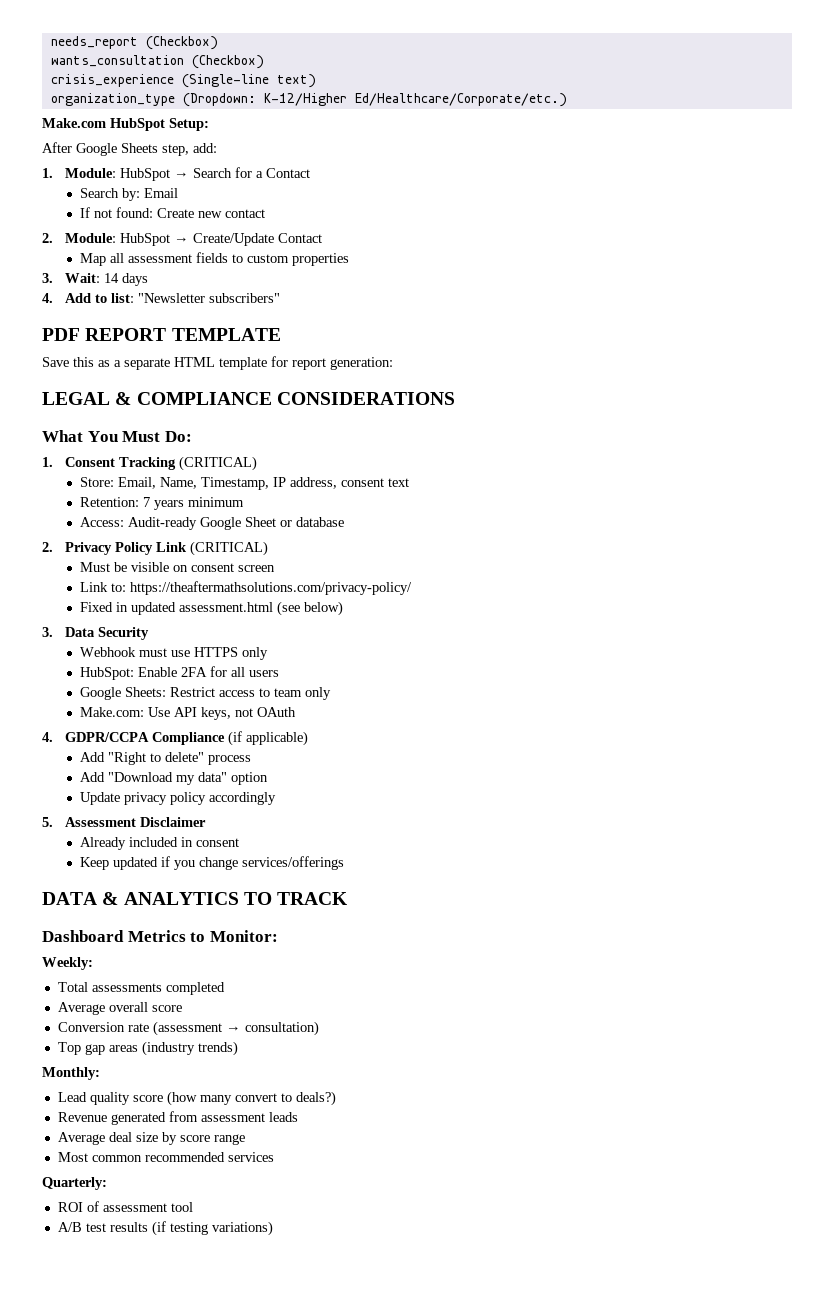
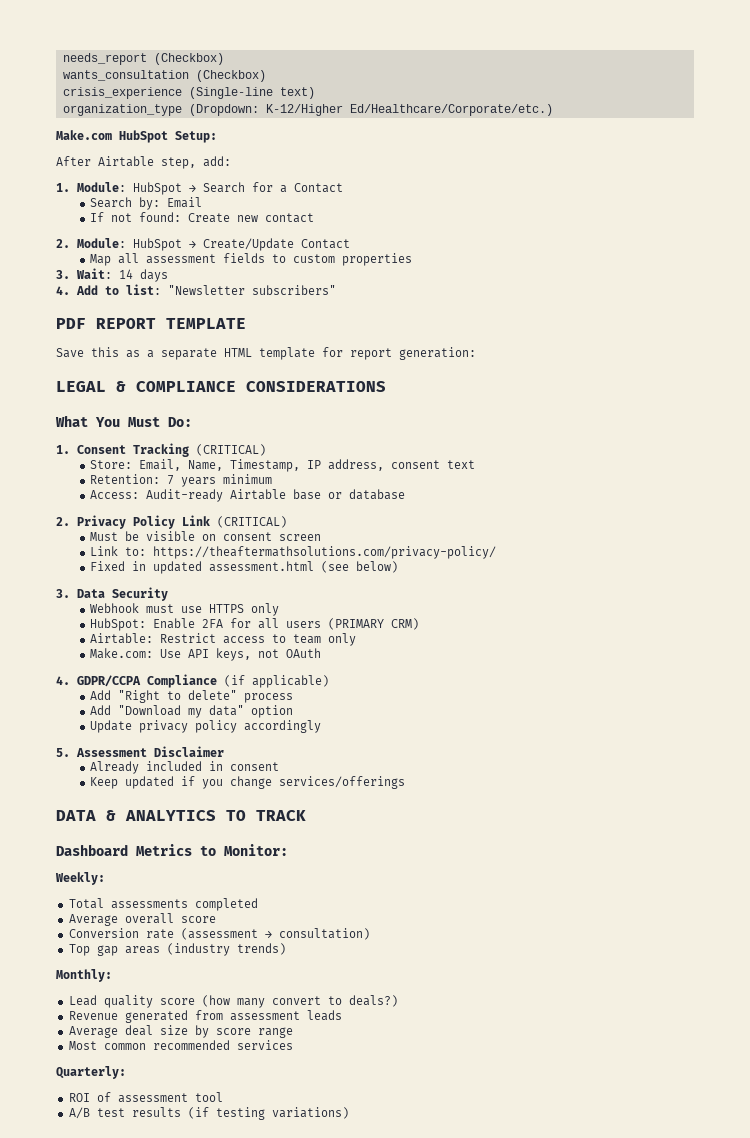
[76,143,158,156] Google Sheets -> [98,156,154,167] Airtable
[200,517,277,530] Google Sheet -> [229,489,321,500] Airtable base
[80,687,167,700] // Google Sheets: -> [327,618,419,630] [89,633,153,644] (PRIMARY CRM) // Airtable:

